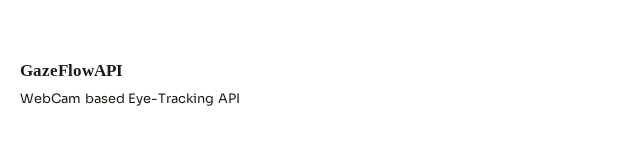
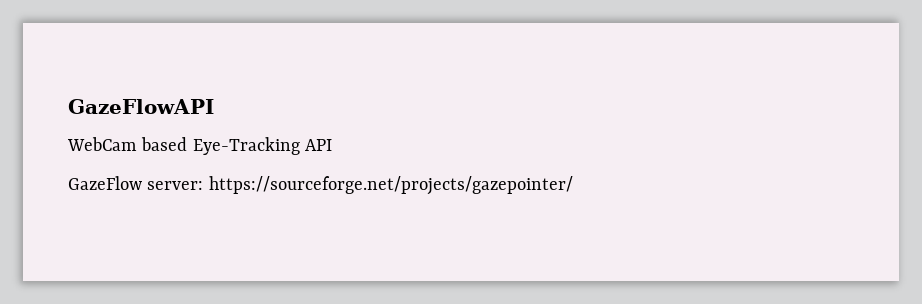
(240, 98) none -> [68,176,573,195] // GazeFlow server: https://sourceforge.net/projects/gazepointer/

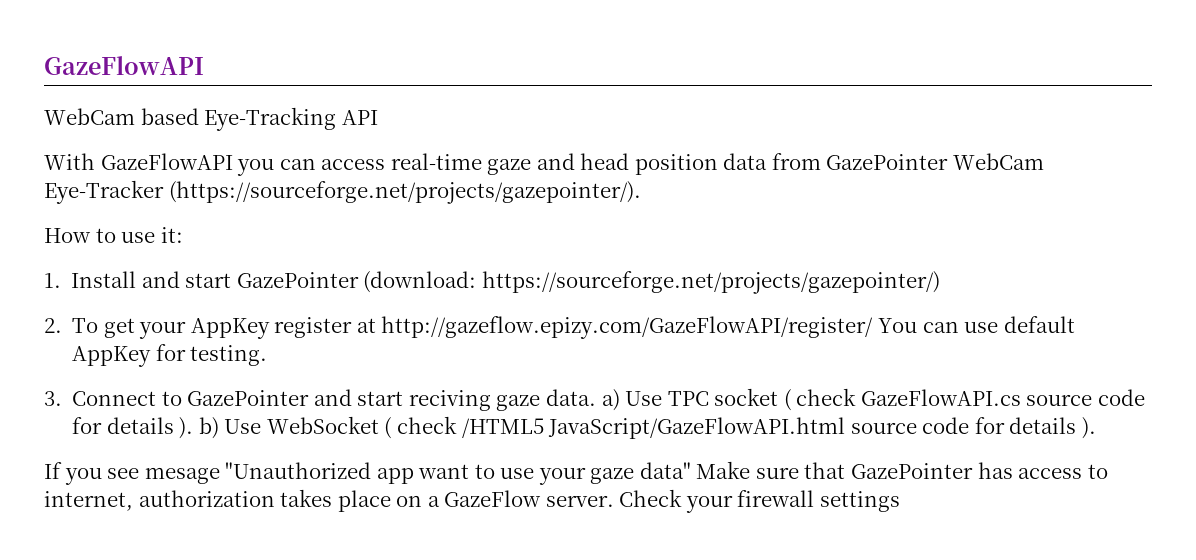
[68,176,573,195] GazeFlow server: https://sourceforge.net/projects/gazepointer/ -> [44,153,1044,176] [44,180,641,204] [44,227,183,243] [44,271,940,294] [44,316,1075,339] [72,344,268,367] [44,388,1145,411] [72,416,1096,439] [44,461,1108,485] [44,489,900,513] With GazeFlowAPI you can access real-time gaze and head position data from GazePointer WebCam Eye-Tracker (https://sourceforge.net/projects/gazepointer/). // How to use it: // 1. Install and start GazePointer (download: https://sourceforge.net/projects/gazepointer/) // 2. To get your AppKey register at http://gazeflow.epizy.com/GazeFlowAPI/register/ You can use default AppKey for testing. // 3. Connect to GazePointer and start reciving gaze data. a) Use TPC socket ( check GazeFlowAPI.cs source code for details ). b) Use WebSocket ( check /HTML5 JavaScript/GazeFlowAPI.html source code for details ). // If you see mesage "Unauthorized app want to use your gaze data" Make sure that GazePointer has access to internet, authorization takes place on a GazeFlow server. Check your firewall settings

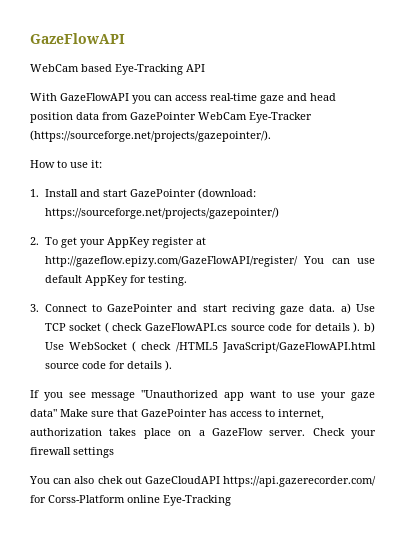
[667,391,709,406] TPC -> [44,323,66,331] TCP
[144,467,220,484] mesage -> [91,392,136,401] message
(900, 501) none -> [29,476,376,487] [30,495,231,506] // You can also chek out GazeCloudAPI https://api.gazerecorder.com/ for Corss-Platform online Eye-Tracking

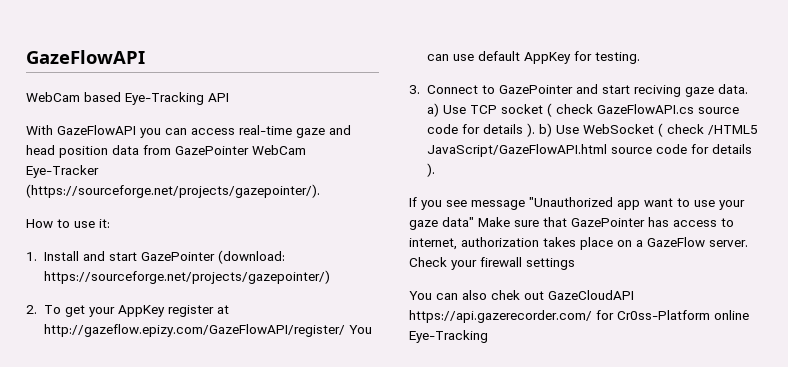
[48,495,125,503] Corss-Platform -> [617,310,710,320] Cr0ss-Platform

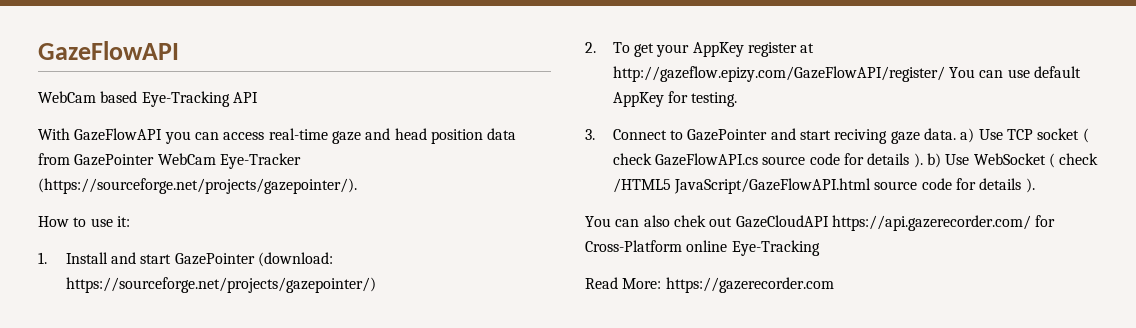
[409,197,745,210] [409,217,734,230] [409,237,748,250] [409,257,575,270] // If you see message "Unauthorized app want to use your gaze data" Make sure that GazePointer has access to internet, authorization takes place on a GazeFlow server. Check your firewall settings -> (1035, 185) none
[617,310,710,320] Cr0ss-Platform -> [585,240,682,252] Cross-Platform
(488, 336) none -> [585,277,834,293] // Read More: https://gazerecorder.com

